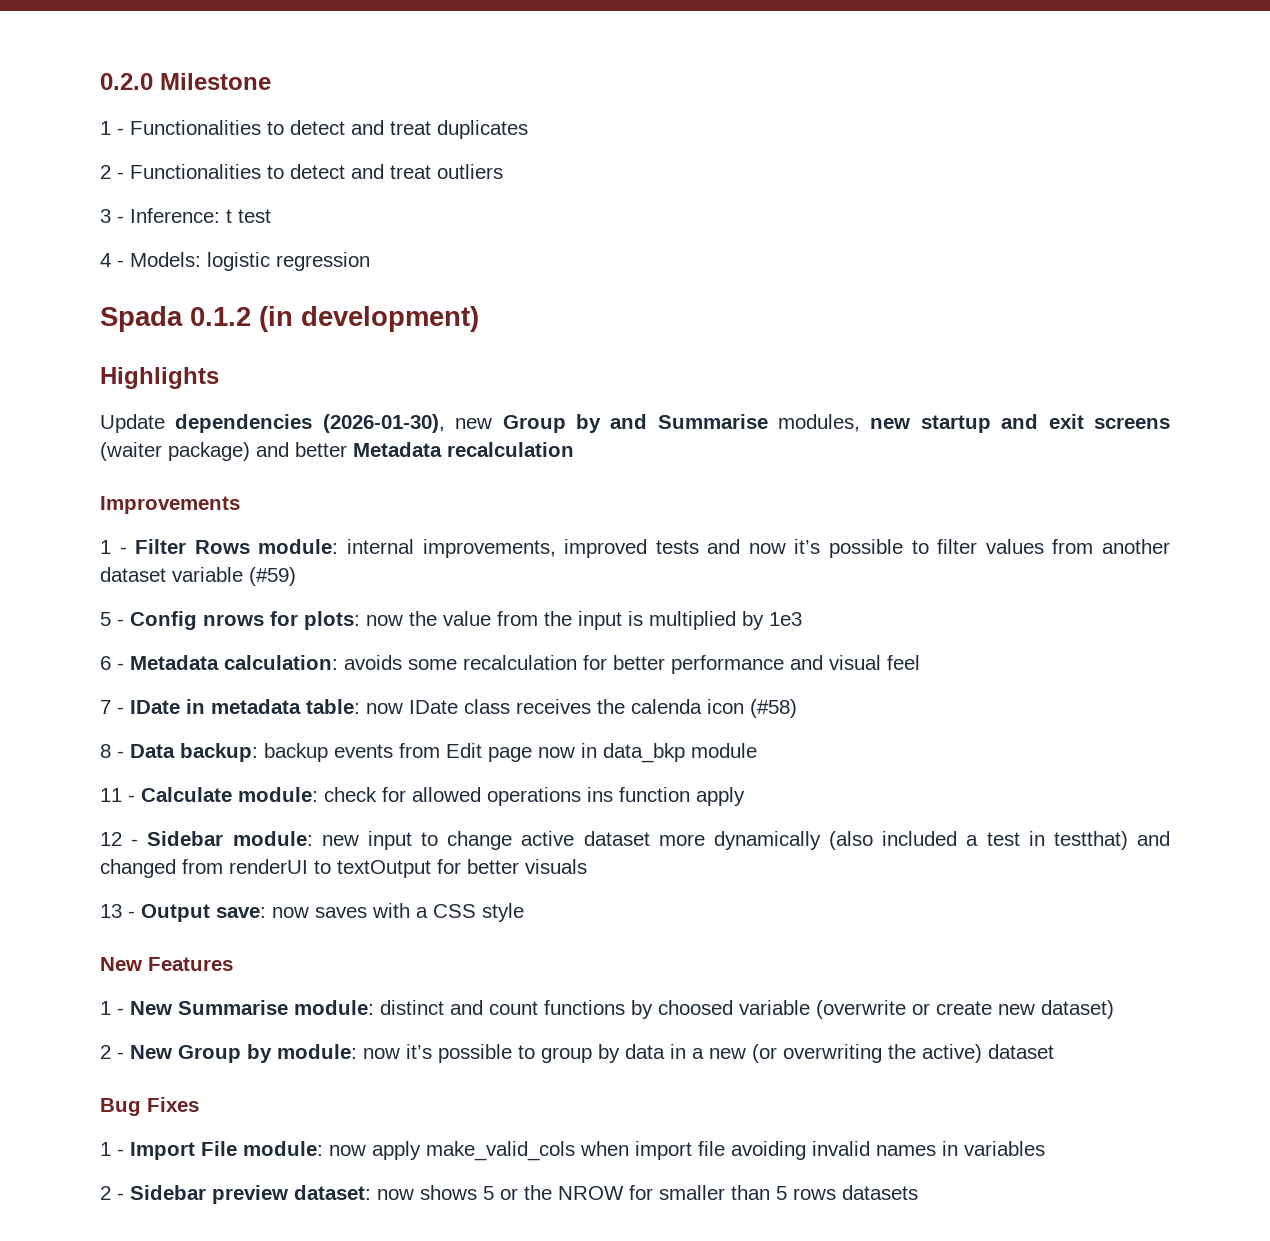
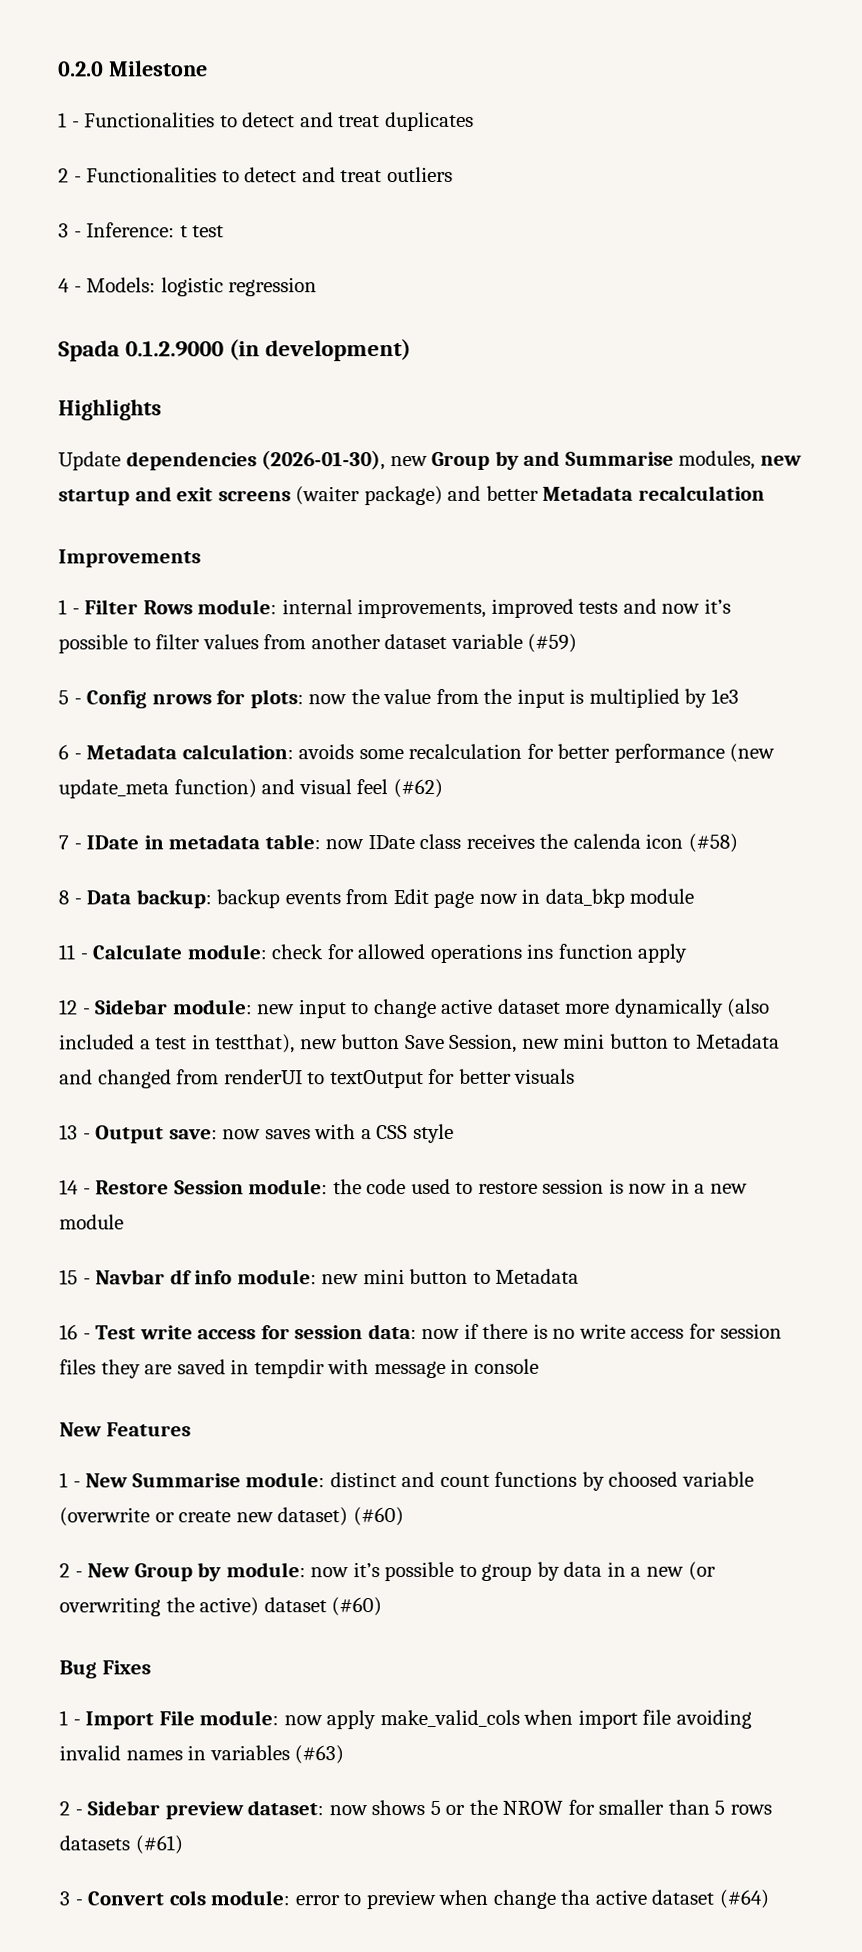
[190,307,251,326] 0.1.2 -> [125,340,225,357] 0.1.2.9000
(784, 664) none -> [729,743,776,763] [58,779,257,799] (new update_meta function)
(920, 662) none -> [392,778,443,799] (#62)
[1053,831,1128,850] testthat) -> [215,1033,780,1054] testthat), new button Save Session, new mini button to Metadata
(524, 912) none -> [59,1178,749,1195] [59,1214,124,1230] [59,1268,580,1285] [59,1323,782,1340] [59,1358,539,1379] // 14 - Restore Session module: the code used to restore session is now in a new module // 15 - Navbar df info module: new mini button to Metadata // 16 - Test write access for session data: now if there is no write access for session files they are saved in tempdir with message in console
(1114, 1009) none -> [352,1507,404,1527] (#60)
(1054, 1051) none -> [331,1597,383,1617] (#60)
(1045, 1148) none -> [294,1745,345,1765] (#63)
(918, 1192) none -> [134,1835,183,1855] [59,1889,769,1910] (#61) // 3 - Convert cols module: error to preview when change tha active dataset (#64)

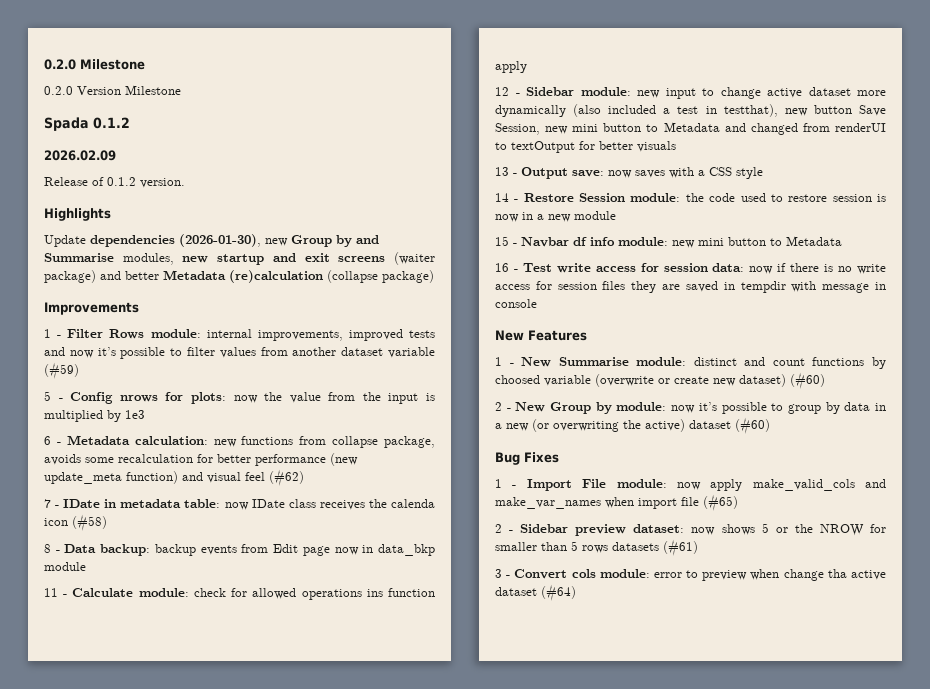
[58,111,474,132] [58,166,453,183] [58,222,225,238] [58,277,318,297] [58,339,412,362] 1 - Functionalities to detect and treat duplicates // 2 - Functionalities to detect and treat outliers // 3 - Inference: t test // 4 - Models: logistic regression // Spada 0.1.2.9000 (in development) -> [44,85,181,95] [44,117,130,131] [44,150,116,161] [44,177,185,188] 0.2.0 Version Milestone // Spada 0.1.2 // 2026.02.09 // Release of 0.1.2 version.
[637,485,765,501] recalculation -> [229,270,434,283] (re)calculation (collapse package)
(294, 752) none -> [213,436,435,448] new functions from collapse package,
(520, 1718) none -> [865,479,886,488] [495,497,601,509] and make_var_names
[675,1709,752,1729] [59,1745,345,1765] avoiding invalid names in variables (#63) -> [703,494,738,511] (#65)

